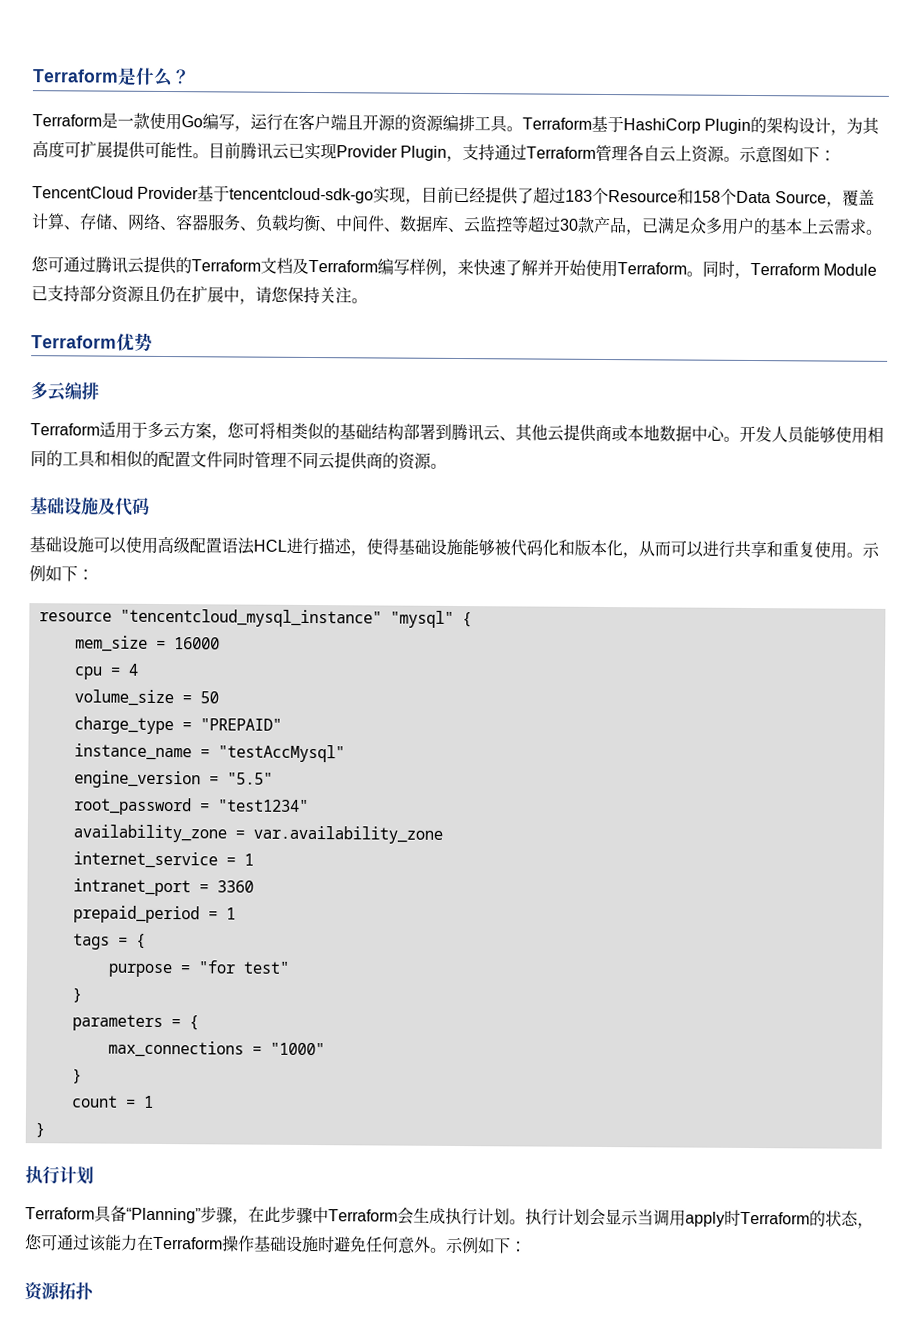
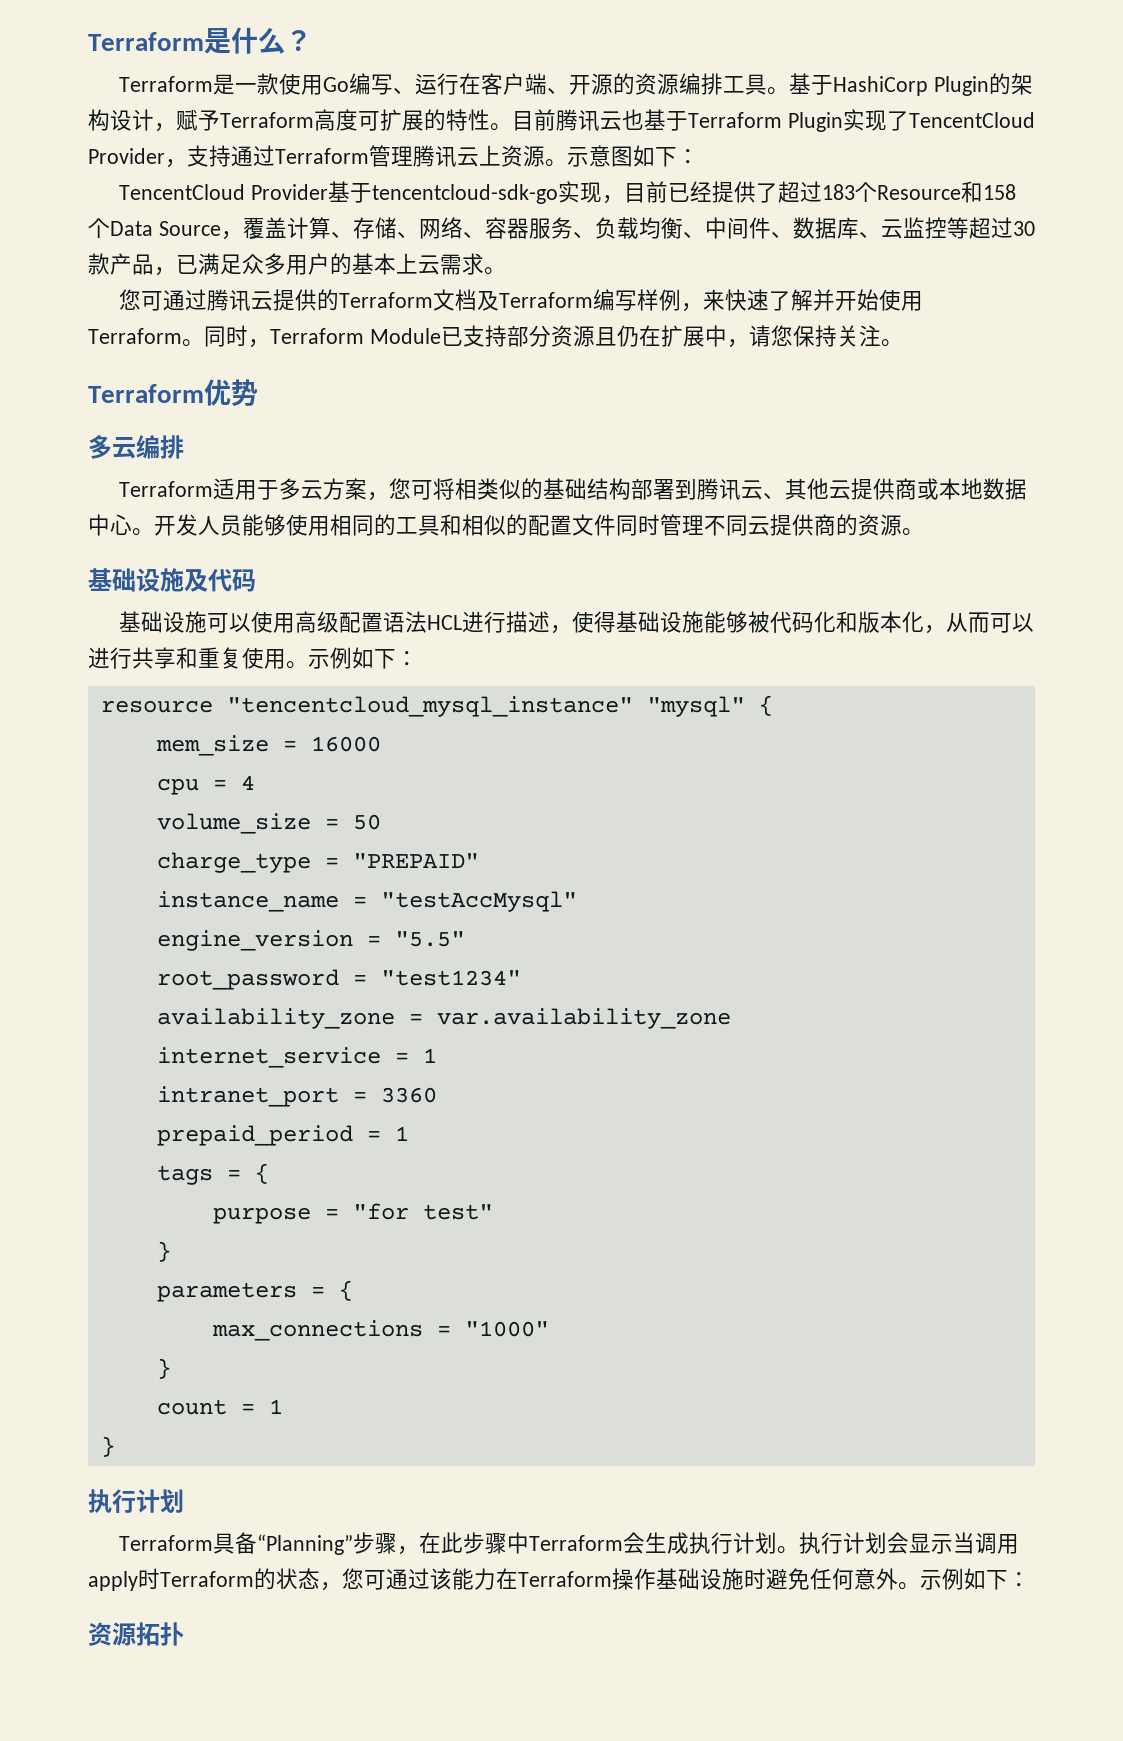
[234,125,251,132] ， -> [392,87,415,94] 、
[346,114,363,130] 且 -> [546,87,569,94] 、
[522,117,592,130] Terraform -> (789, 91) none
[846,117,881,135] 为其 -> [176,109,314,131] 赋予Terraform
[112,140,177,159] 提供可能 -> [424,109,468,131] 的特
[288,142,448,161] 已实现Provider Plugin -> [622,109,1035,132] [88,148,165,164] 也基于Terraform Plugin实现了TencentCloud Provider
[627,145,661,162] 各自 -> [413,145,457,168] 腾讯

